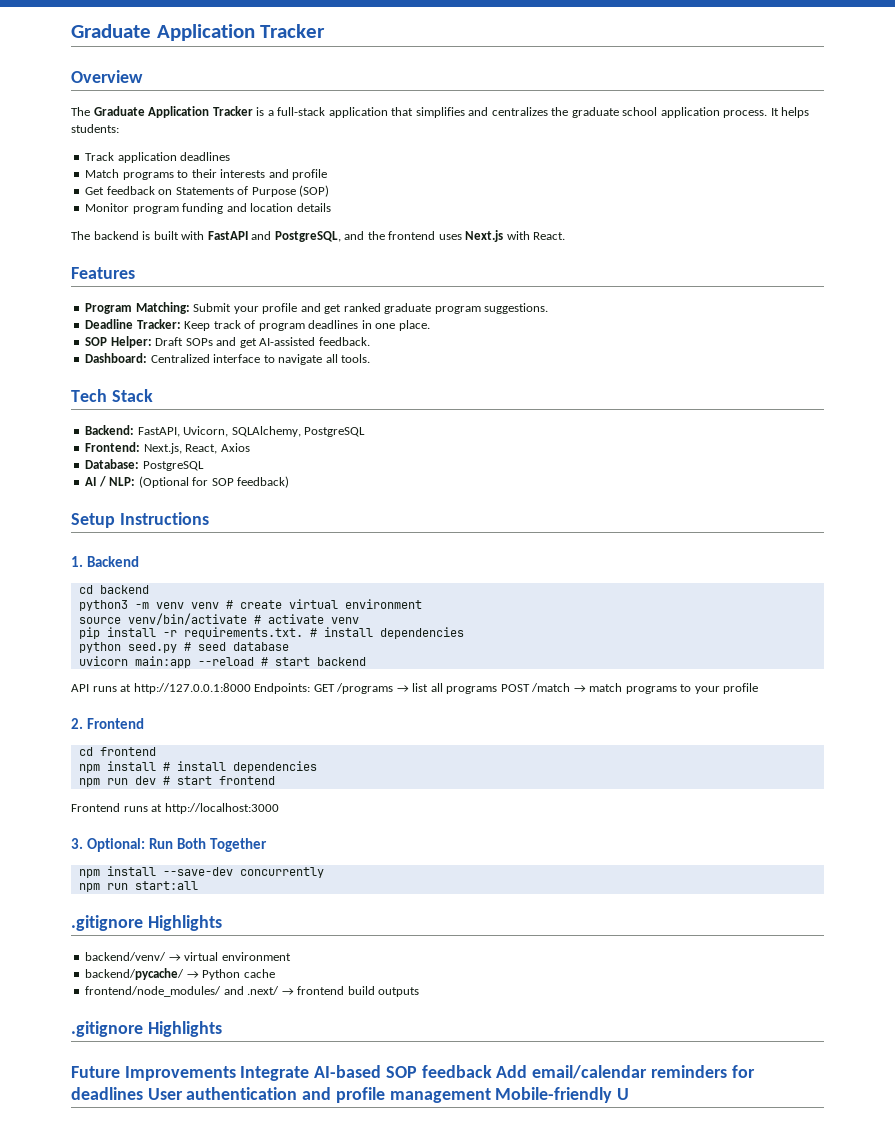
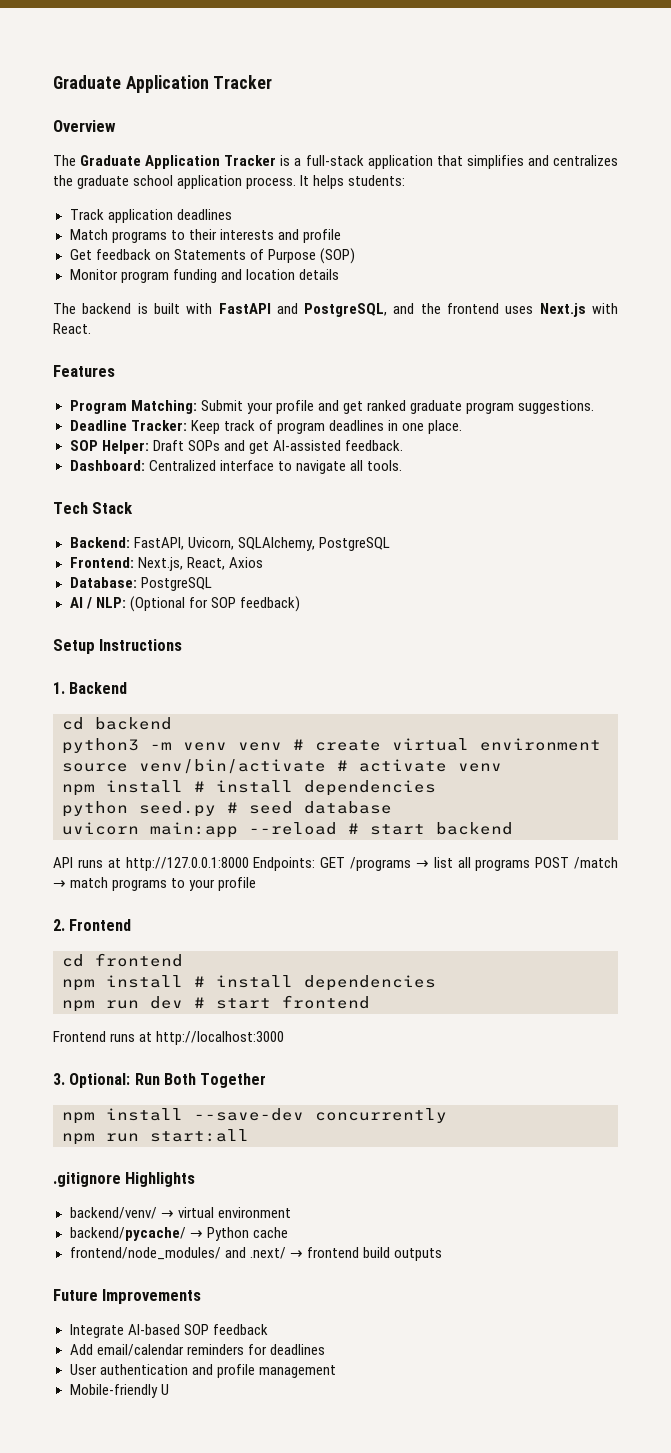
[78,627,303,639] pip install -r requirements.txt. -> [62,780,183,796] npm install
[71,1021,222,1037] // .gitignore Highlights -> (442, 1254) none
(236, 1073) none -> (202, 1296) //
(492, 1071) none -> (268, 1329) //
(143, 1093) none -> (325, 1349) //
(491, 1095) none -> (336, 1371) //

